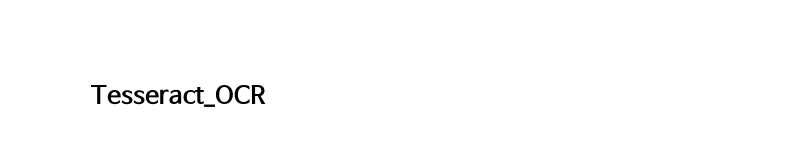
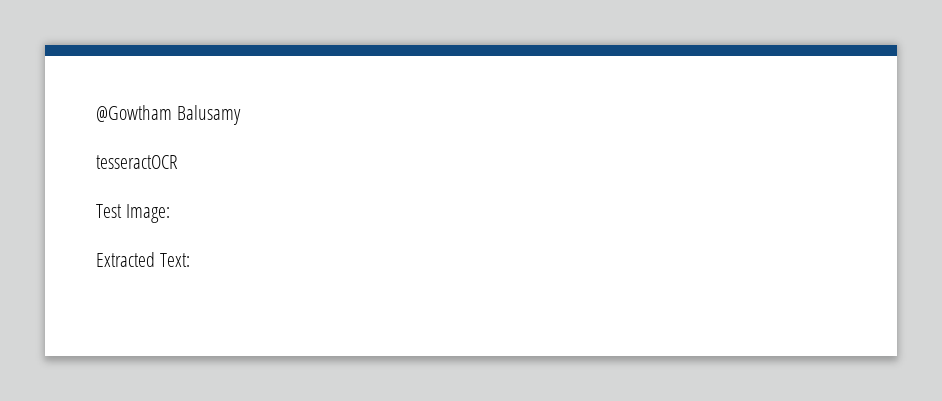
[91,85,266,107] Tesseract_OCR -> [96,105,242,125] [96,155,178,169] [96,204,171,223] [96,252,191,267] @Gowtham Balusamy // tesseractOCR // Test Image: // Extracted Text:

